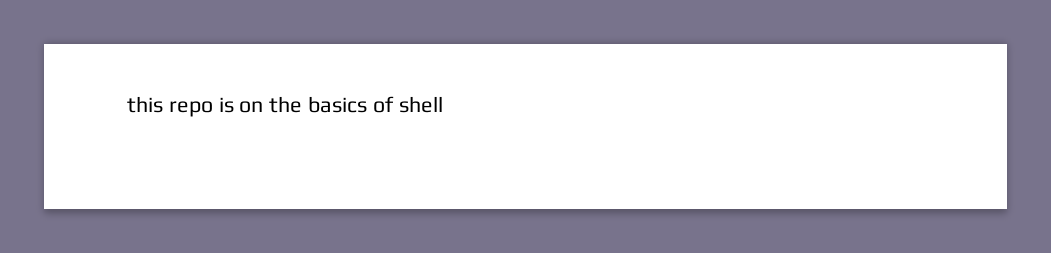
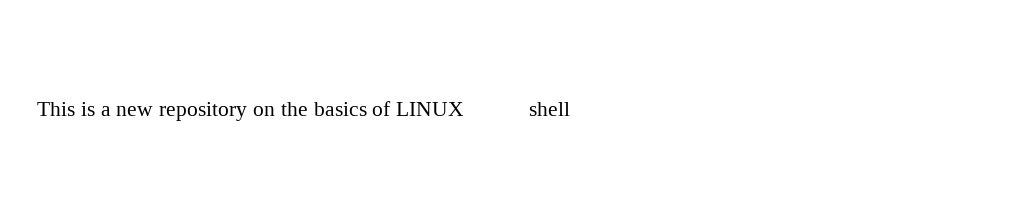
[127,96,234,117] this repo is -> [37,102,248,121] This is a new repository
(394, 104) none -> [396,102,465,116] LINUX

